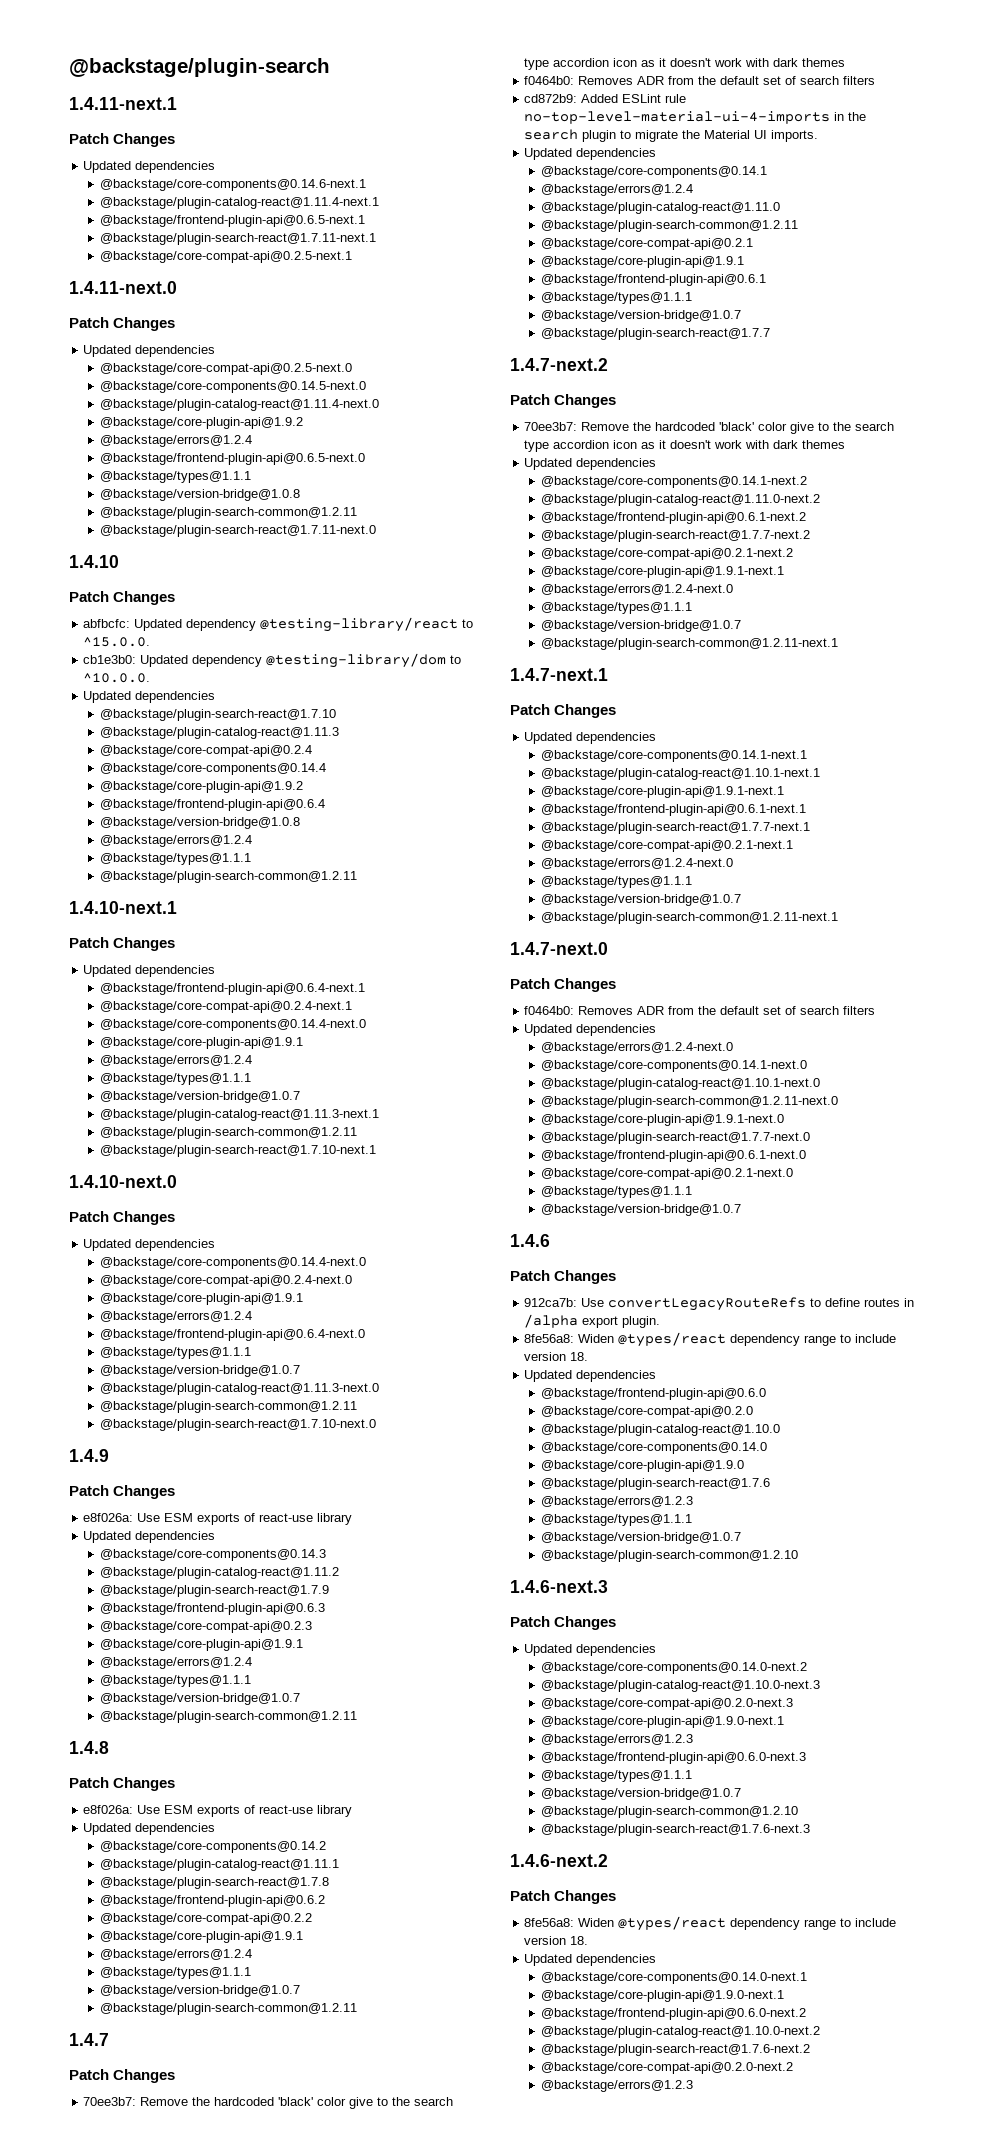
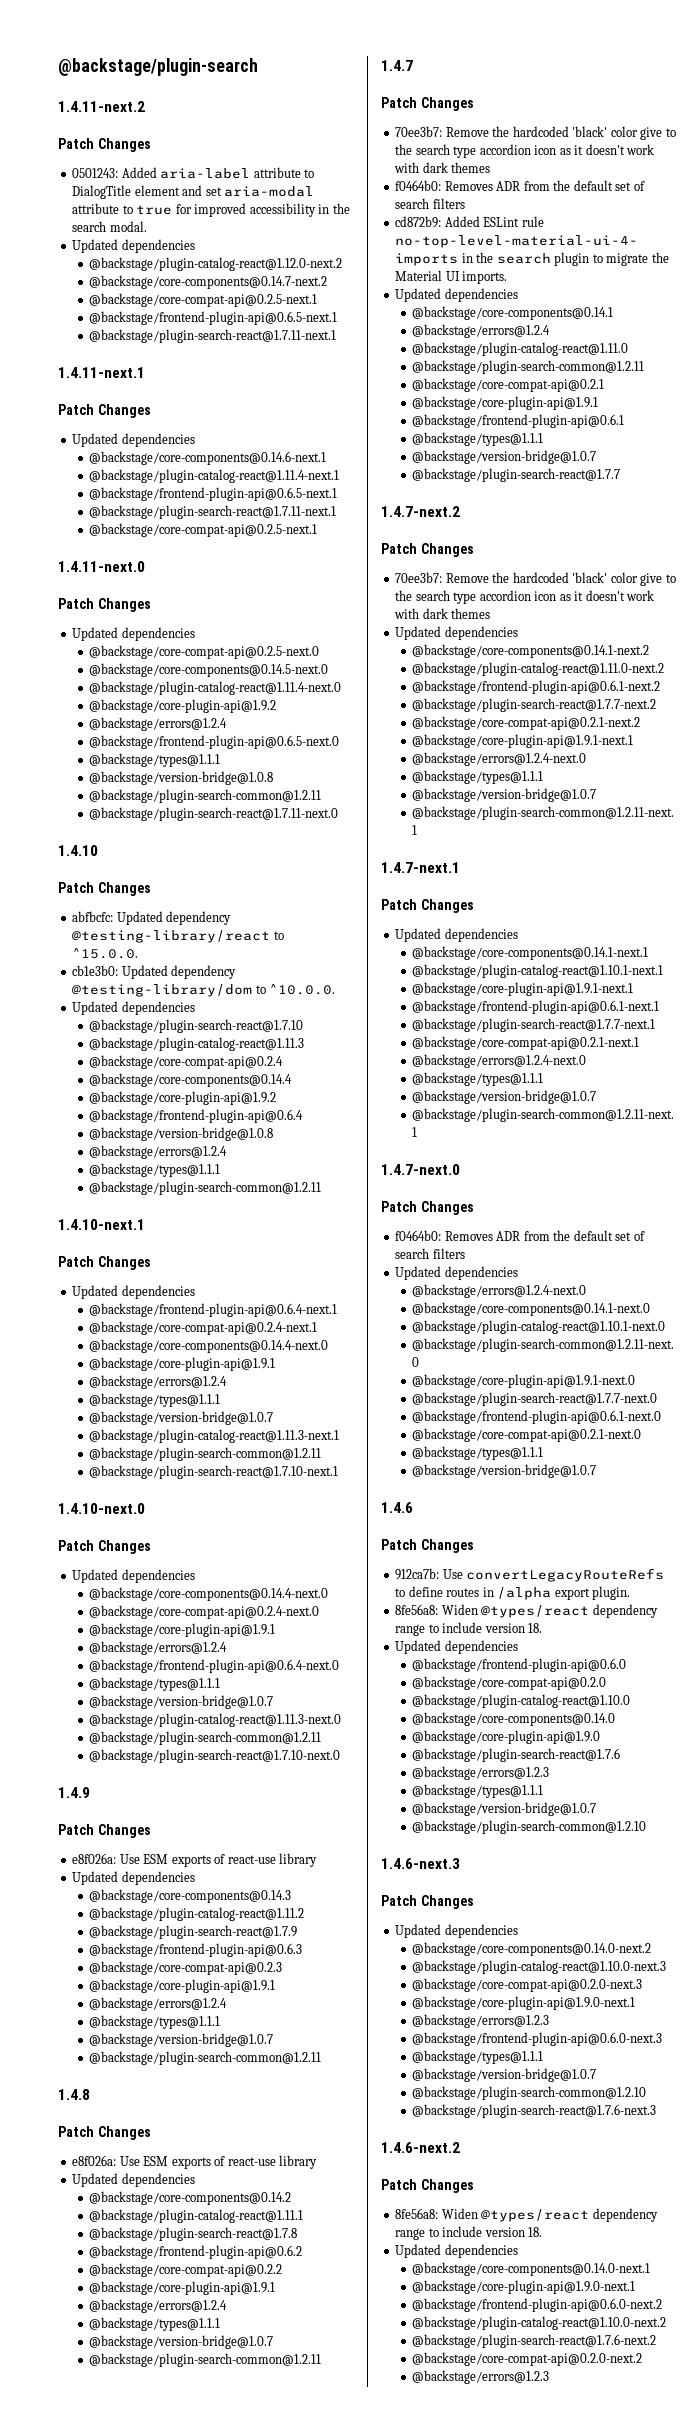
(330, 67) none -> [58,101,145,112] [58,138,151,152] [72,167,315,179] [72,185,315,199] [72,203,350,217] [72,221,147,232] [72,239,195,253] [89,257,343,271] [89,275,328,289] [89,293,318,307] [89,311,338,325] [89,329,337,343] // 1.4.11-next.2 // Patch Changes // 0501243: Added aria-label attribute to DialogTitle element and set aria-modal attribute to true for improved accessibility in the search modal. // Updated dependencies // @backstage/plugin-catalog-react@1.12.0-next.2 // @backstage/core-components@0.14.7-next.2 // @backstage/core-compat-api@0.2.5-next.1 // @backstage/frontend-plugin-api@0.6.5-next.1 // @backstage/plugin-search-react@1.7.11-next.1

